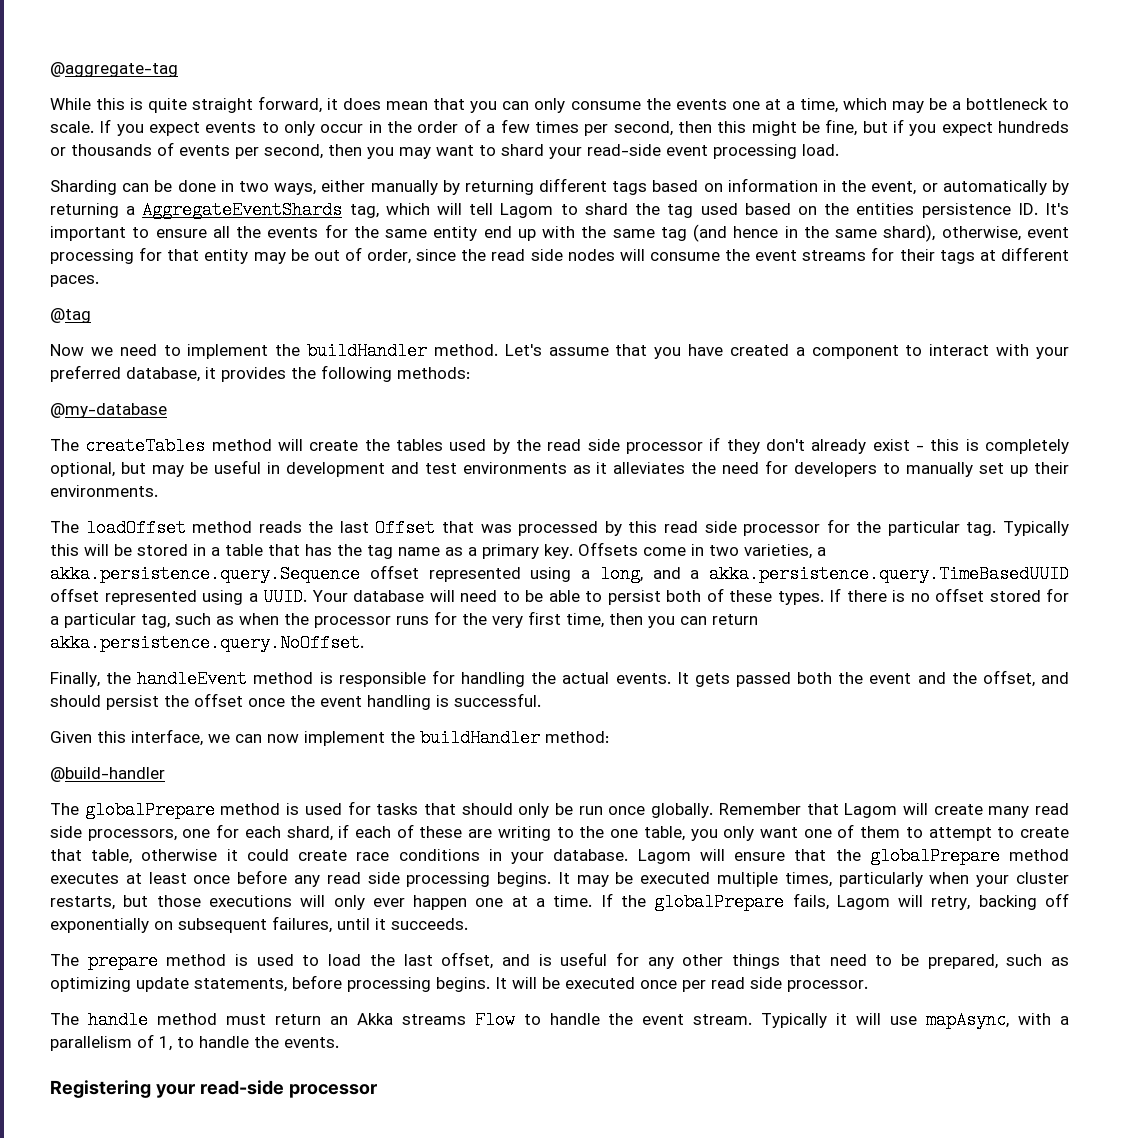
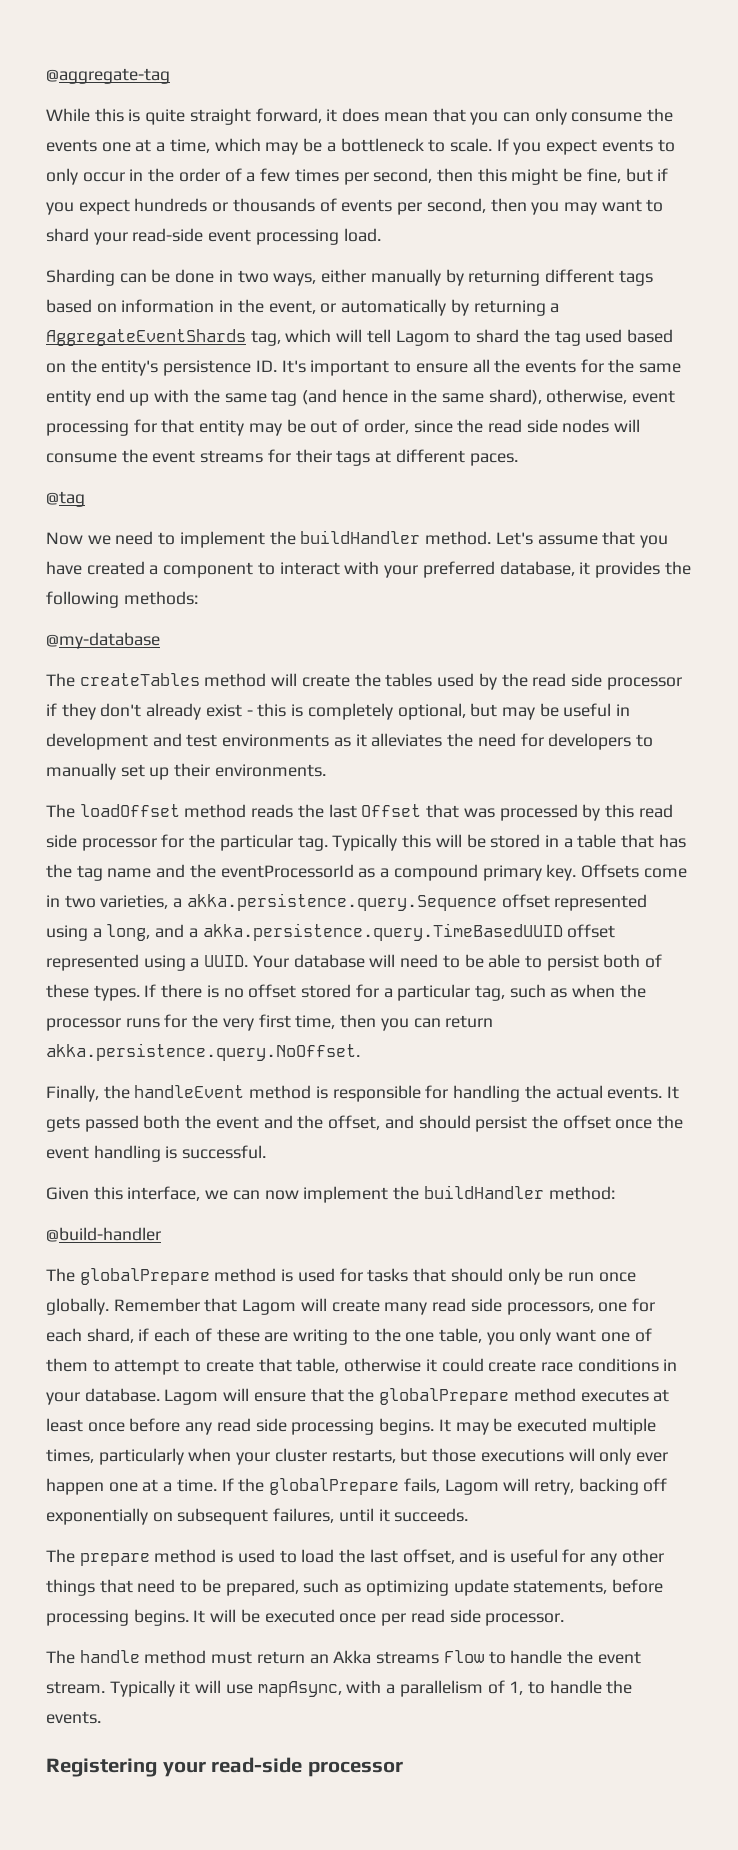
[856,203,915,215] entities -> [101,360,159,376] entity's
(440, 551) none -> [156,864,354,878] and the eventProcessorId
(477, 551) none -> [393,864,478,881] compound

